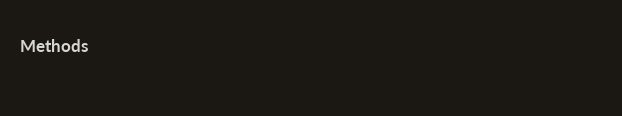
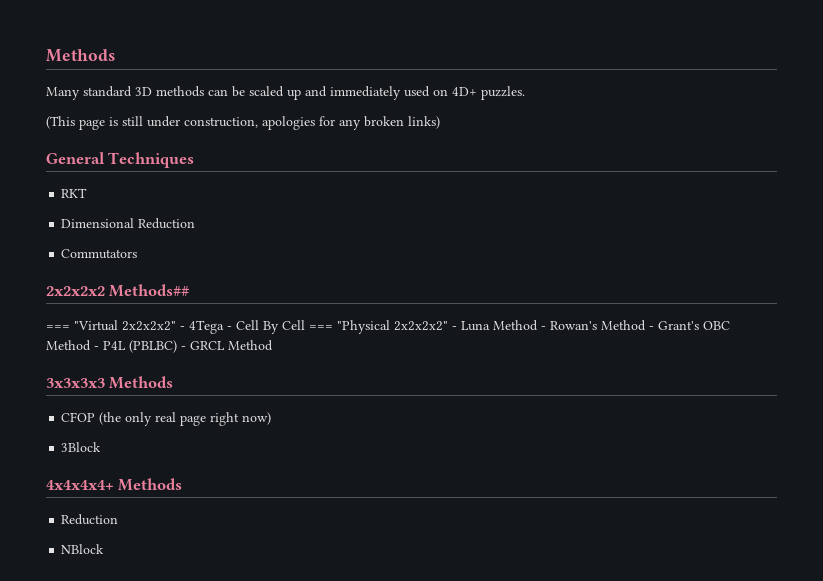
[20,39,88,52] Methods -> [46,49,115,62] [46,86,525,100] [46,116,440,130] [46,152,195,168] [61,188,88,198] [61,218,196,229] [61,249,138,259] [46,284,190,297] [46,320,730,334] [46,340,273,353] [46,376,174,389] [61,412,272,426] [61,442,102,452] [46,478,183,491] [61,514,119,525] [61,544,105,554] Methods // Many standard 3D methods can be scaled up and immediately used on 4D+ puzzles. // (This page is still under construction, apologies for any broken links) // General Techniques // RKT // Dimensional Reduction // Commutators // 2x2x2x2 Methods## // === "Virtual 2x2x2x2" - 4Tega - Cell By Cell === "Physical 2x2x2x2" - Luna Method - Rowan's Method - Grant's OBC Method - P4L (PBLBC) - GRCL Method // 3x3x3x3 Methods // CFOP (the only real page right now) // 3Block // 4x4x4x4+ Methods // Reduction // NBlock

